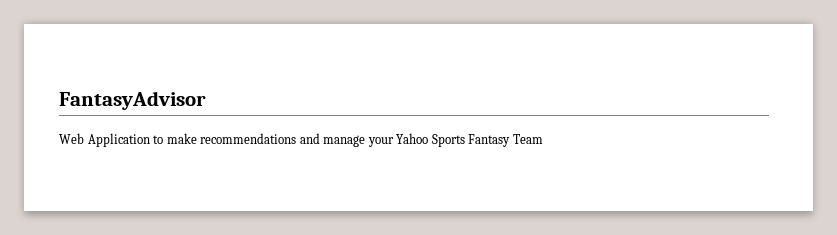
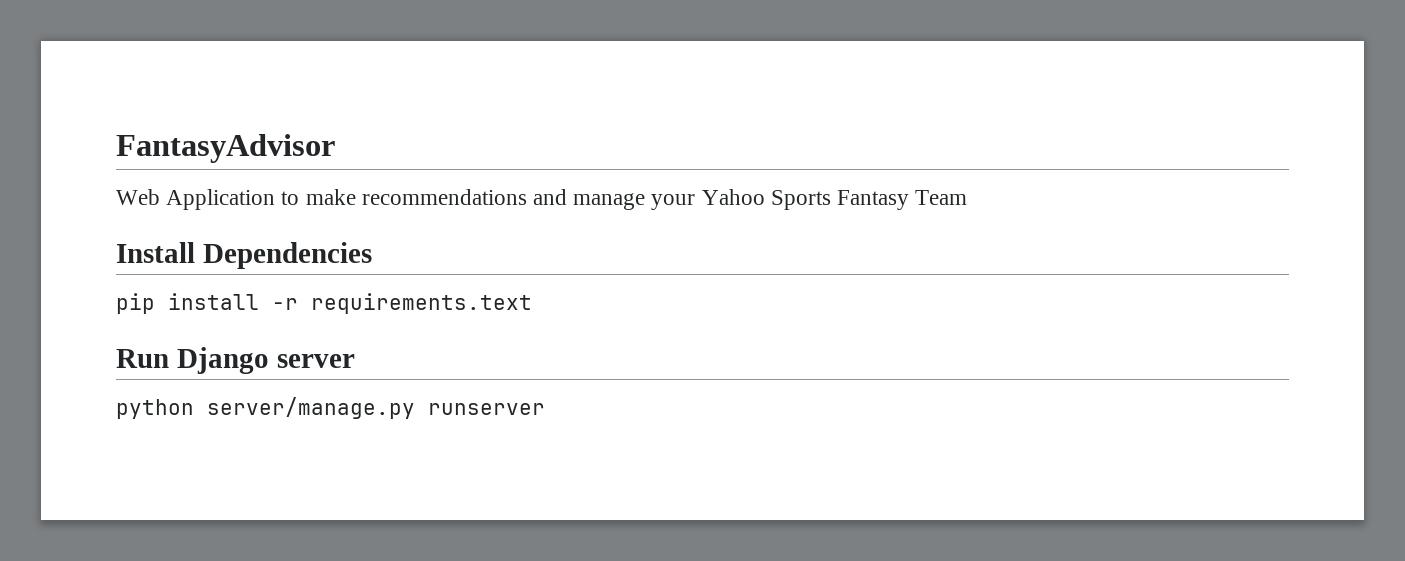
(543, 139) none -> [116,242,372,269] [116,293,532,314] [116,347,355,374] [116,397,545,419] // Install Dependencies // pip install -r requirements.text // Run Django server // python server/manage.py runserver

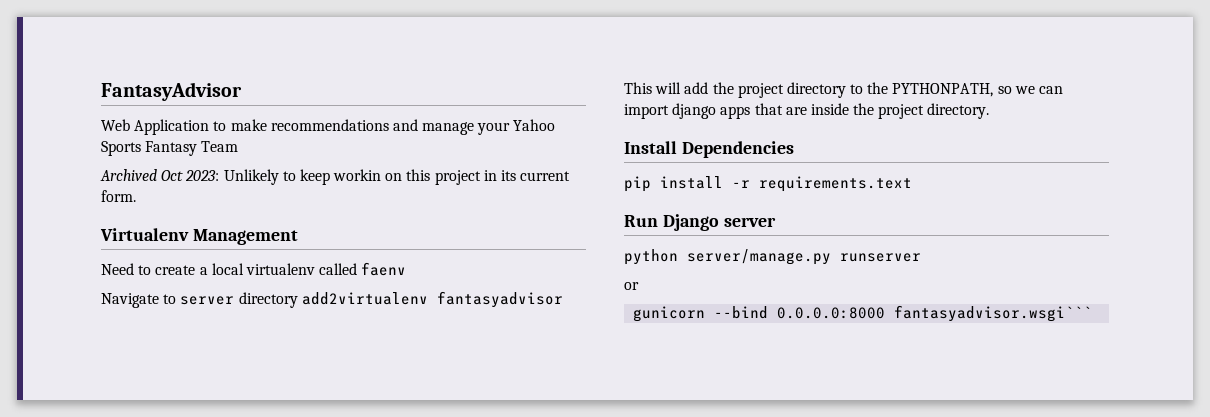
(968, 197) none -> [100,169,571,185] [101,190,136,202] [100,228,298,245] [101,262,407,276] [101,291,563,308] [624,82,1064,98] [624,103,990,119] // Archived Oct 2023: Unlikely to keep workin on this project in its current form. // Virtualenv Management // Need to create a local virtualenv called faenv // Navigate to server directory add2virtualenv fantasyadvisor This will add the project directory to the PYTHONPATH, so we can import django apps that are inside the project directory.
(545, 409) none -> [624,282,639,290] [633,305,1093,322] // or // gunicorn --bind 0.0.0.0:8000 fantasyadvisor.wsgi```

